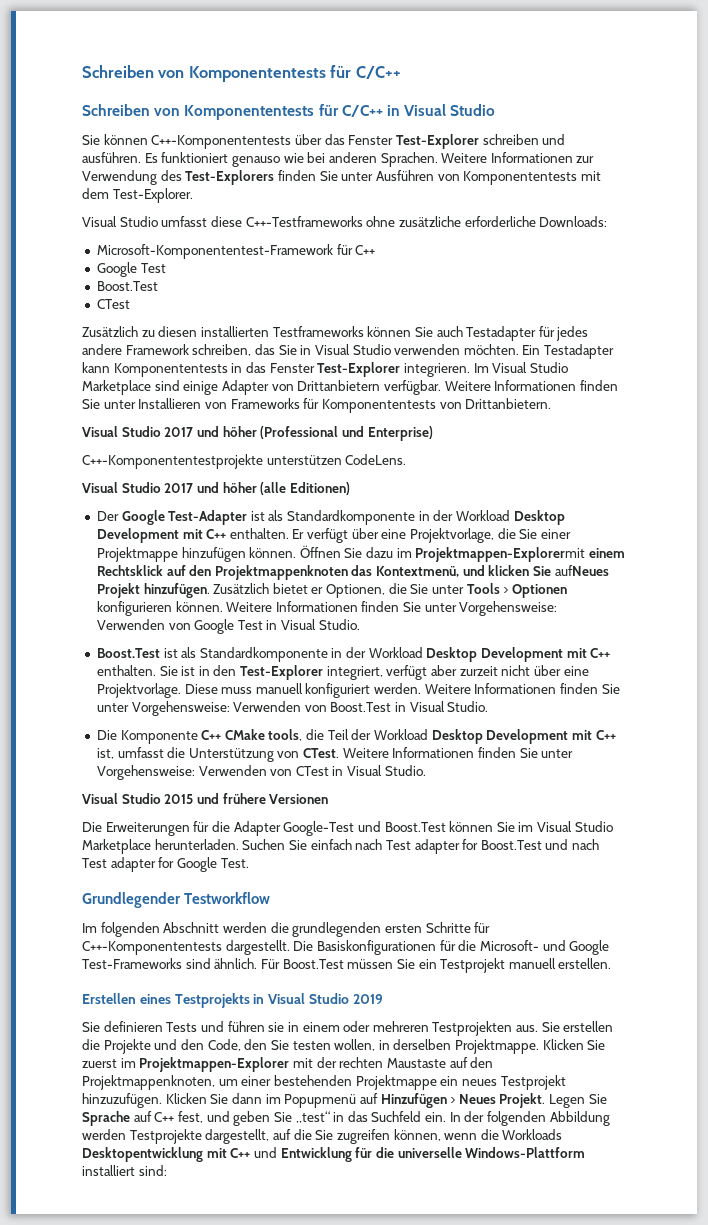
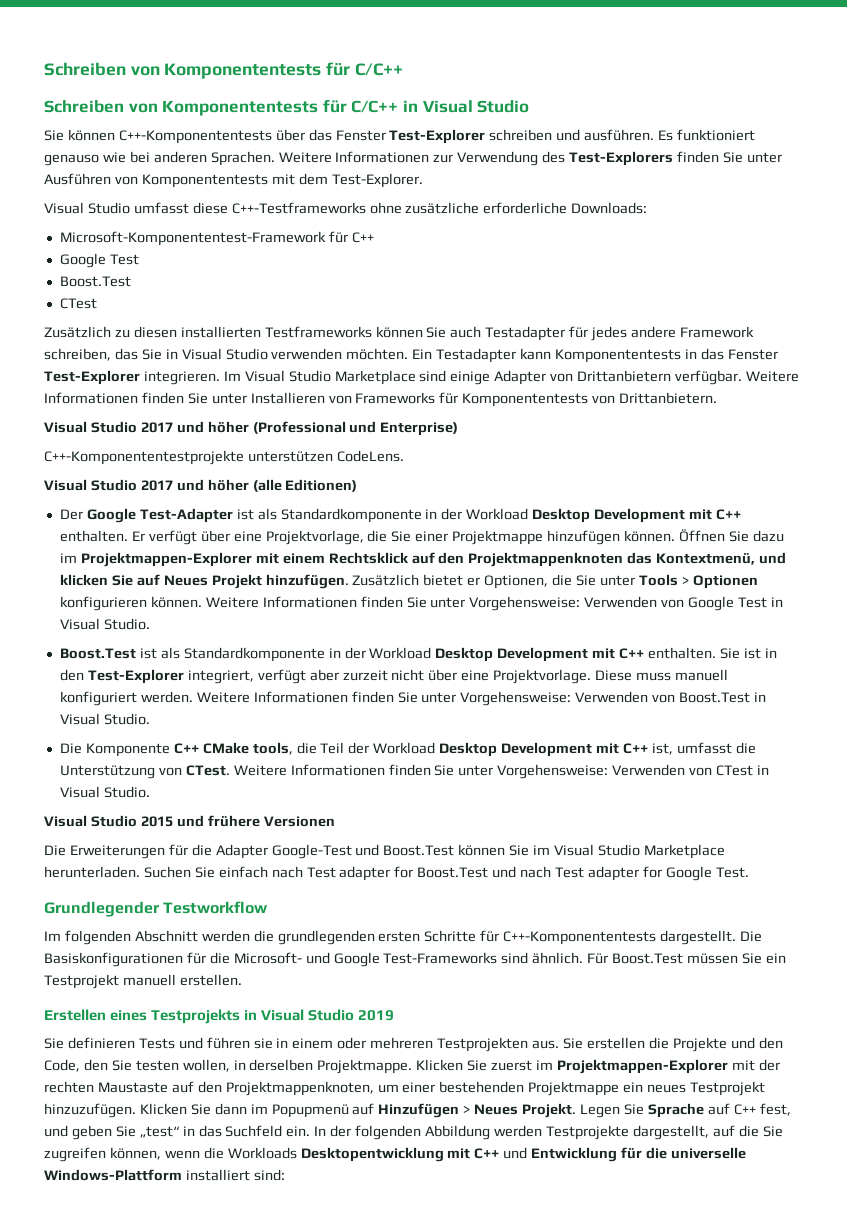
[415,547,586,562] Projektmappen-Explorermit -> [80,552,279,567] Projektmappen-Explorer mit
[554,565,609,576] aufNeues -> [136,574,208,586] auf Neues

